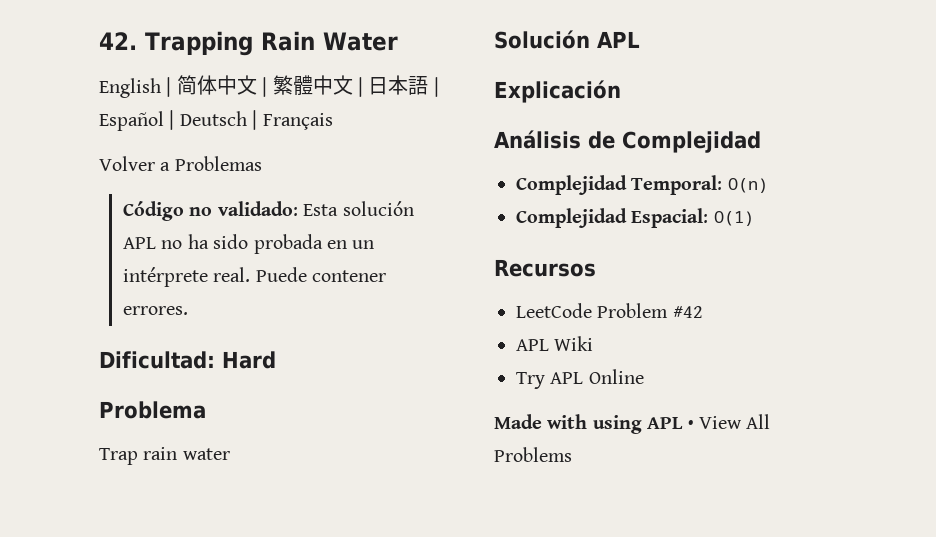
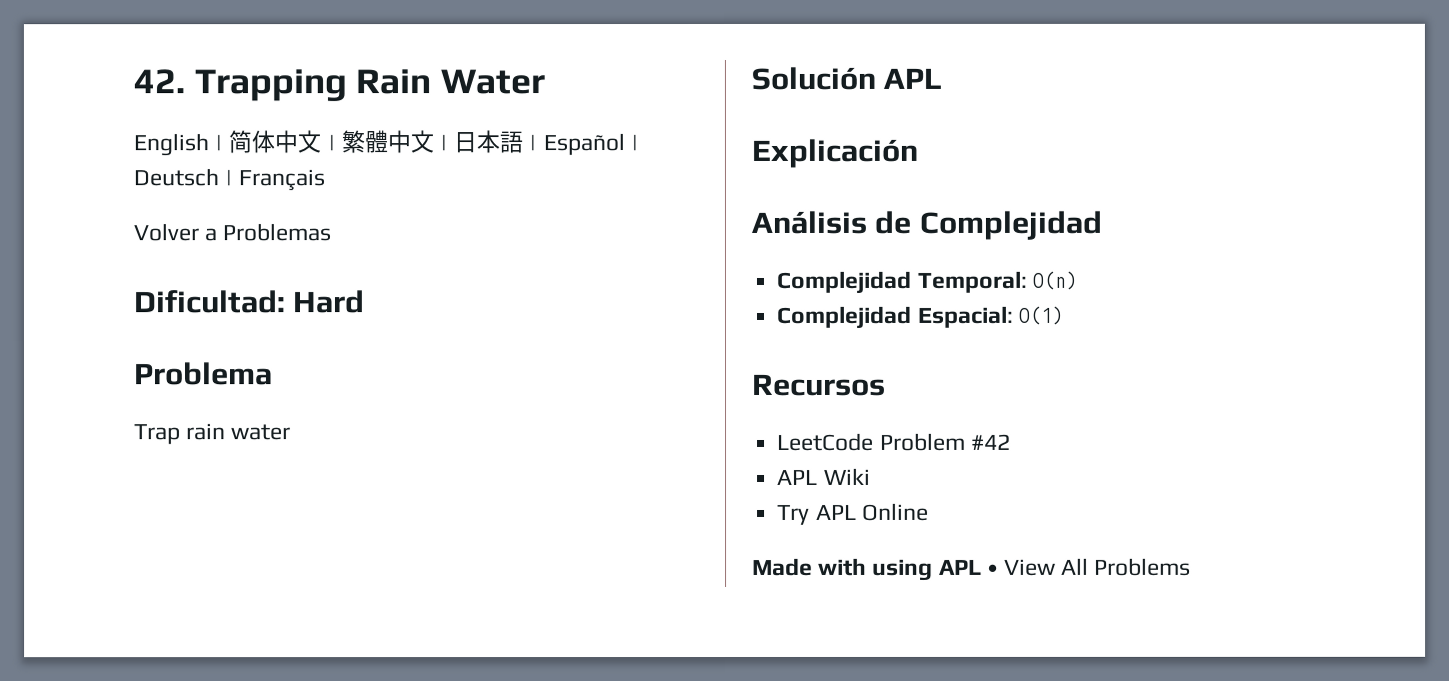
[123,201,414,221] [123,234,375,254] [123,267,387,287] [123,306,189,315] // Código no validado: Esta solución APL no ha sido probada en un intérprete real. Puede contener errores. -> (332, 232) none

